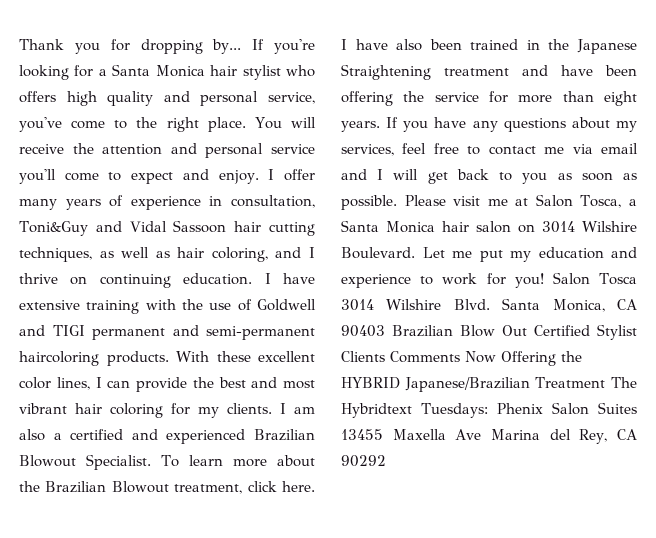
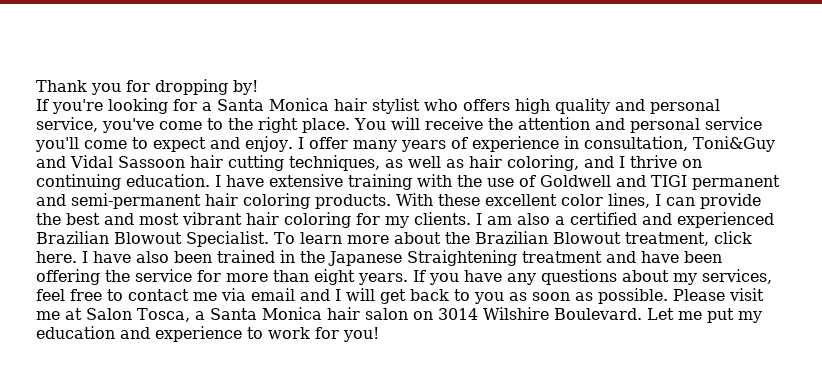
[212,39,242,54] by... -> [233,80,258,95] by! //
[19,351,99,366] haircoloring -> [205,193,310,209] hair coloring
[552,272,638,285] [341,298,637,312] [341,324,637,340] [341,351,582,366] [341,377,637,392] [341,402,637,418] [341,429,637,444] [341,455,386,467] Salon Tosca 3014 Wilshire Blvd. Santa Monica, CA 90403 Brazilian Blow Out Certified Stylist Clients Comments Now Offering the HYBRID Japanese/Brazilian Treatment The Hybridtext Tuesdays: Phenix Salon Suites 13455 Maxella Ave Marina del Rey, CA 90292 -> (379, 334) none

